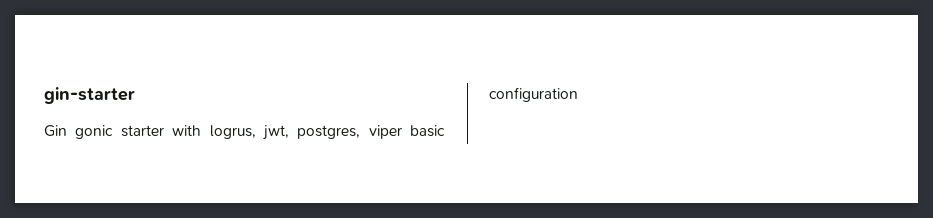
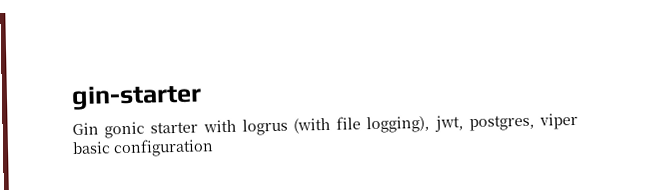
[209,125,256,139] logrus, -> [241,115,431,136] logrus (with file logging),

